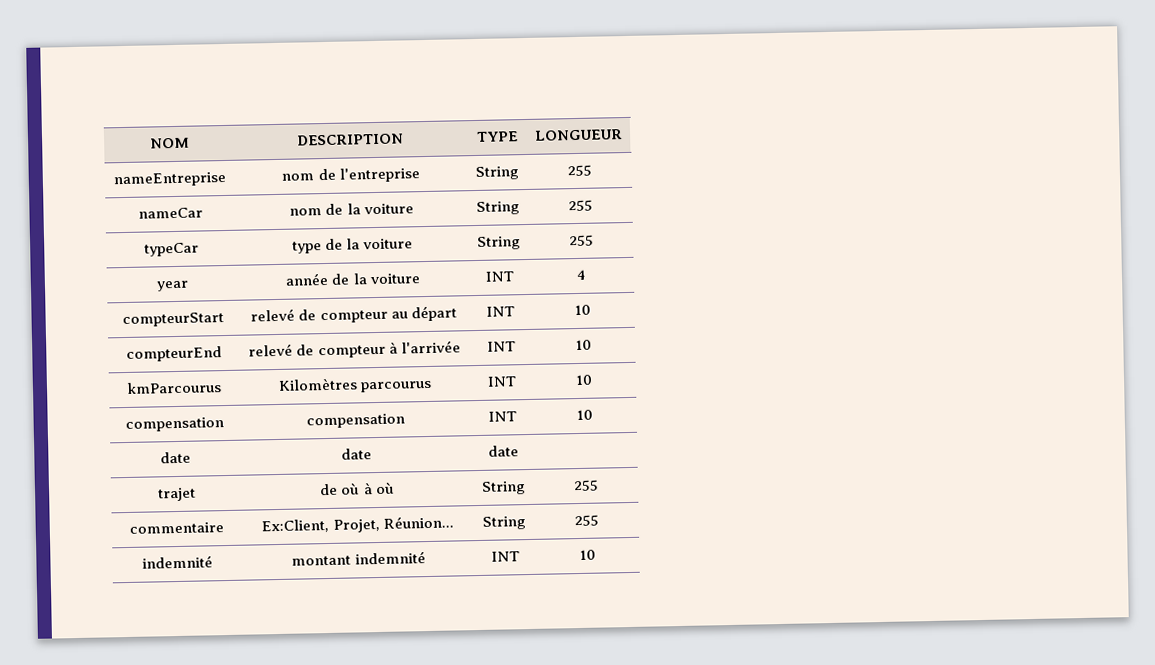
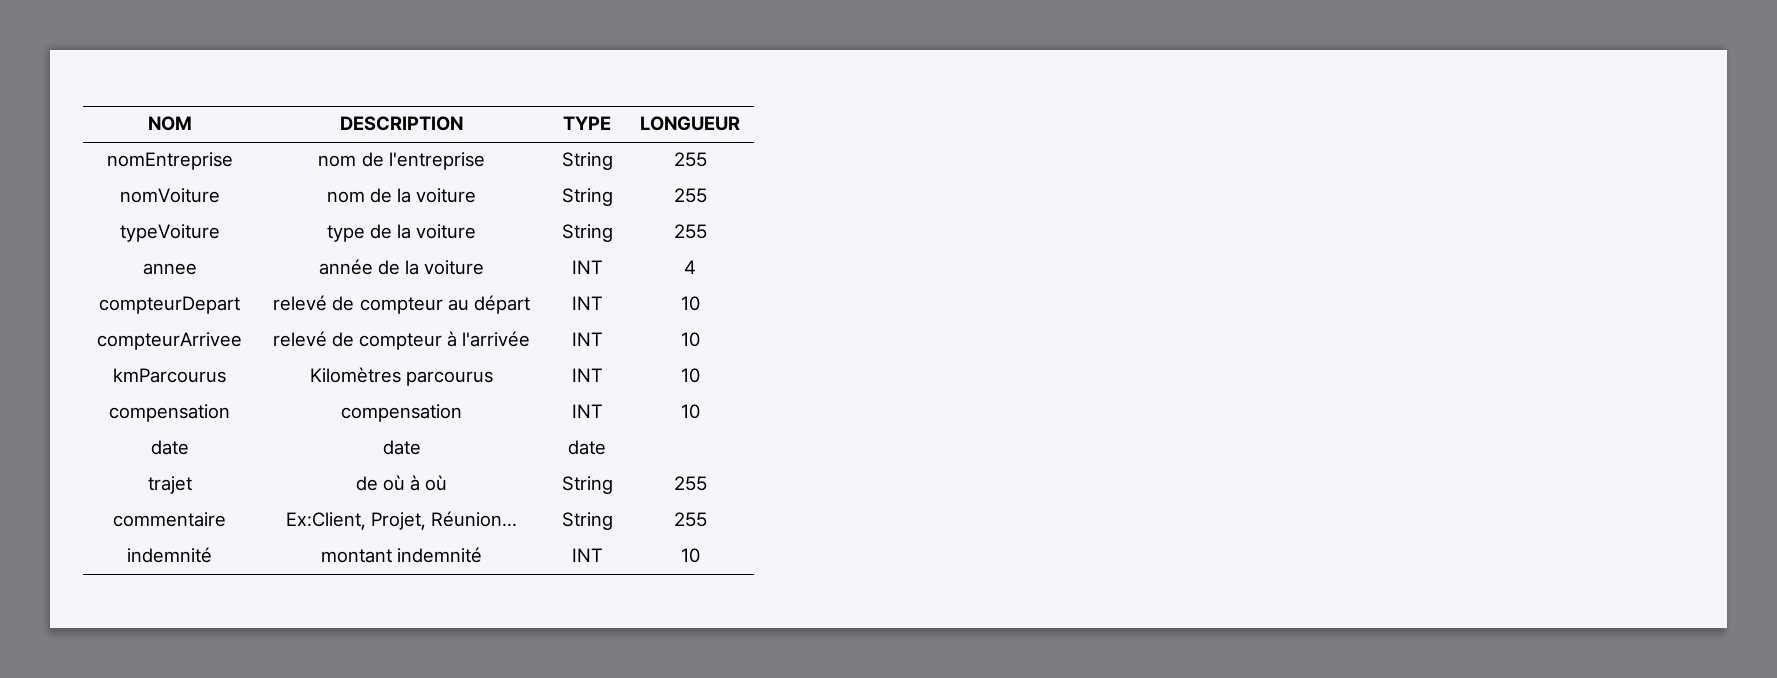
[113,171,226,188] nameEntreprise -> [106,152,233,170] nomEntreprise
[138,207,203,219] nameCar -> [119,188,220,203] nomVoiture
[144,242,199,257] typeCar -> [119,224,220,242] typeVoiture
[155,280,189,292] year -> [142,263,197,275] annee
[121,312,224,328] compteurStart -> [99,296,240,314] compteurDepart
[125,346,222,362] compteurEnd -> [97,332,242,350] compteurArrivee

